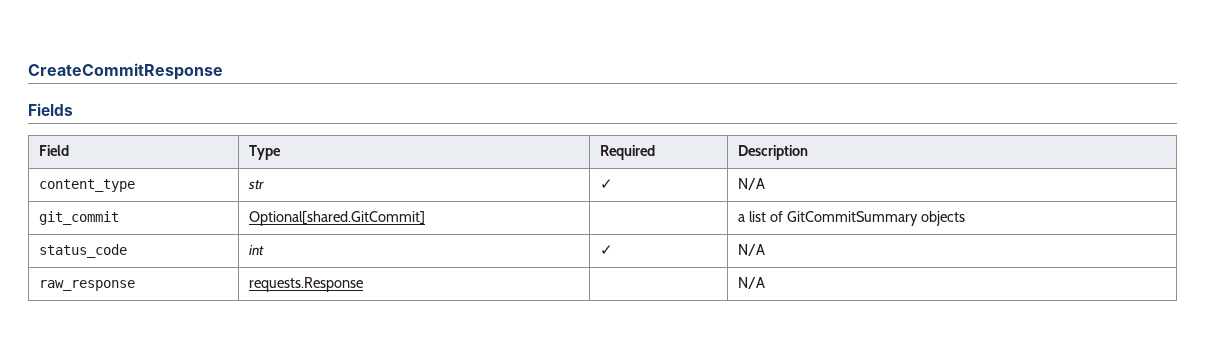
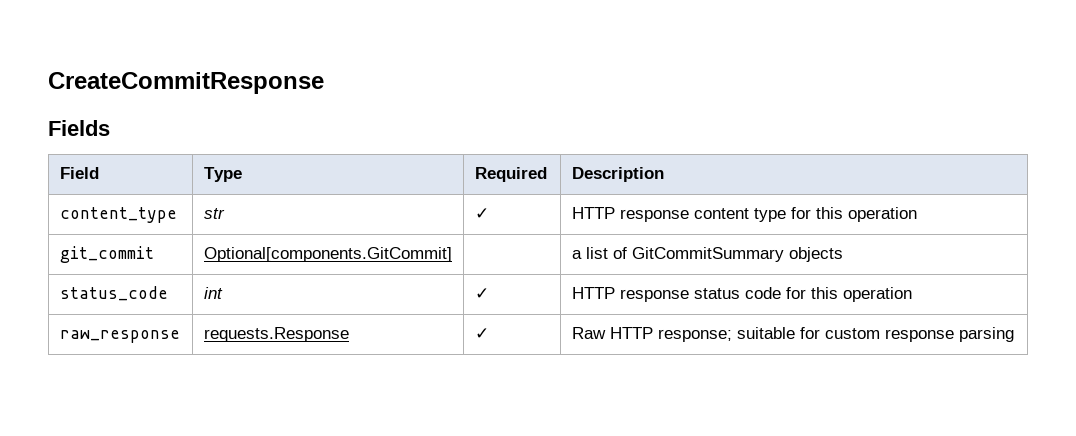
[738,178,766,190] N/A -> [571,207,917,222] HTTP response content type for this operation
[249,211,426,226] Optional[shared.GitCommit] -> [203,247,452,262] Optional[components.GitCommit]
[738,244,766,256] [39,280,136,291] [249,277,364,292] [738,277,766,289] N/A // raw_response | requests.Response | | N/A -> [571,287,912,302] [59,330,180,343] [203,327,349,342] [474,328,489,339] [571,327,1014,342] HTTP response status code for this operation // raw_response | requests.Response | ✓ | Raw HTTP response; suitable for custom response parsing

